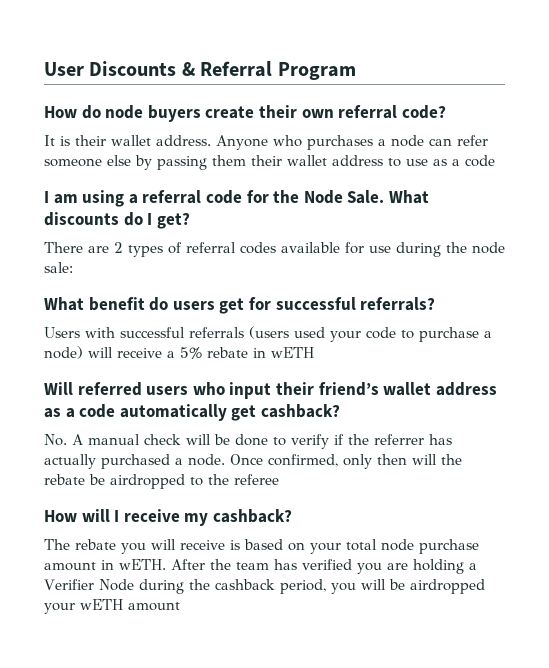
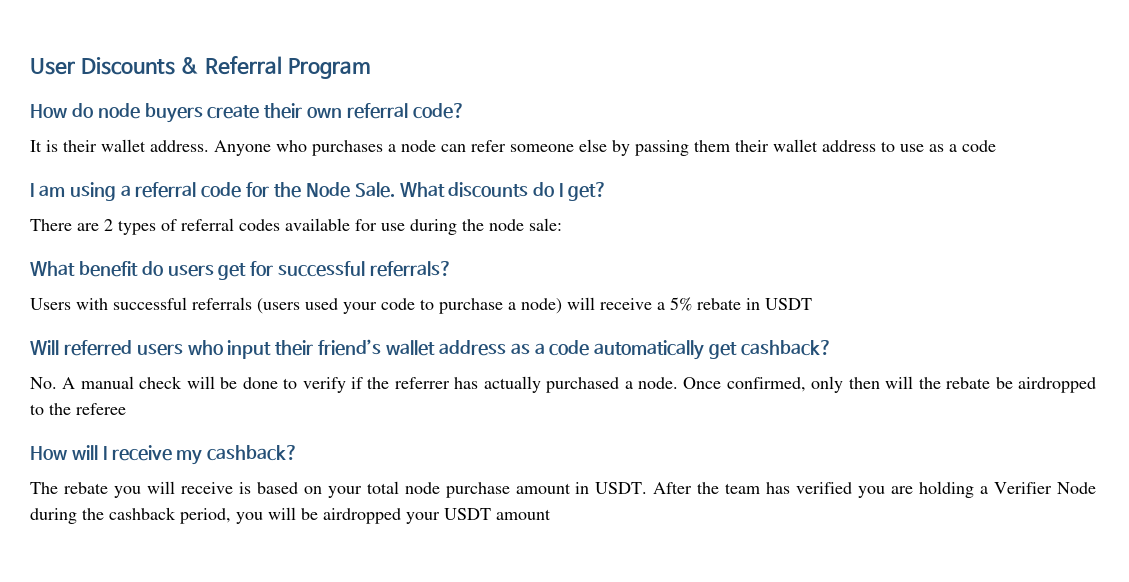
[271,347,314,358] wETH -> [765,298,812,310] USDT
[119,559,166,570] wETH. -> [595,482,648,494] USDT.
[80,599,123,610] wETH -> [444,508,491,520] USDT

